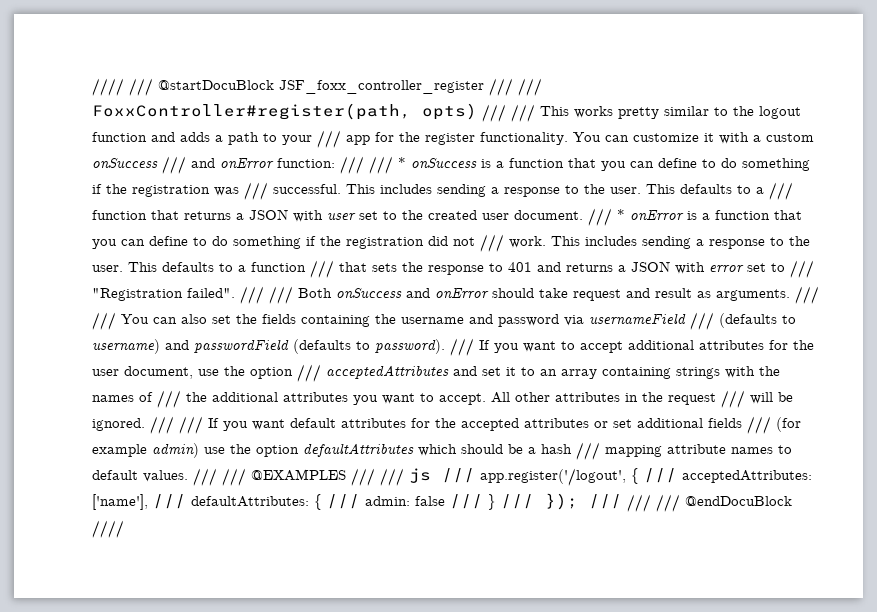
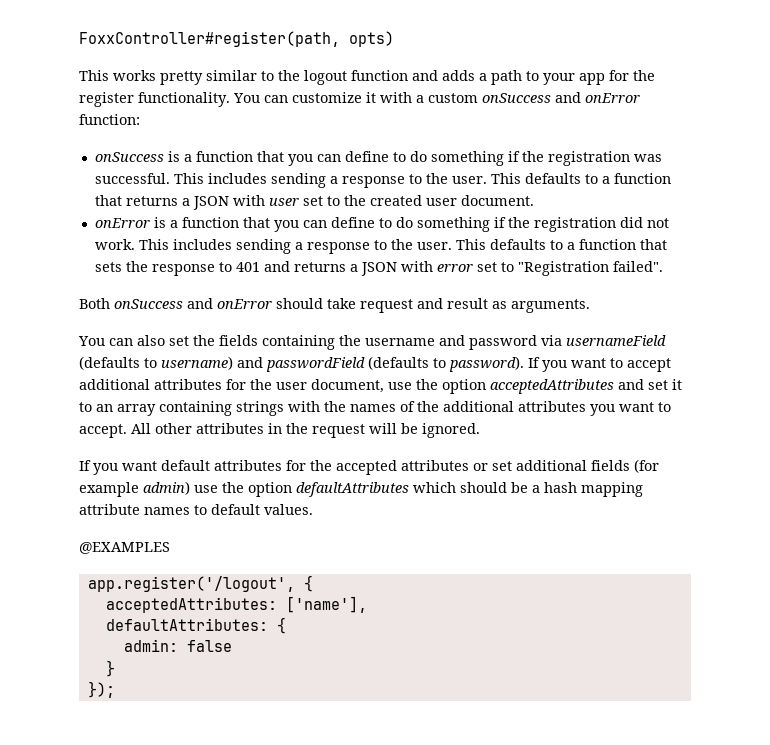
[92,78,542,96] //// /// @startDocuBlock JSF_foxx_controller_register /// /// -> (79, 39) none
[482,104,535,122] /// /// -> (394, 39) //
[317,130,341,148] /// -> (575, 79) none
[162,156,186,174] /// -> (551, 98) none
[340,156,406,174] /// /// * -> (140, 119) //
[244,182,268,200] /// -> (662, 158) none
[769,182,793,200] /// -> (610, 180) none
[588,208,625,226] /// * -> (534, 200) //
[480,234,504,252] /// -> (669, 223) none
[310,260,334,278] /// -> (636, 244) none
[790,260,814,278] /// -> (514, 267) none
[240,286,293,304] /// /// -> (663, 266) //
[795,286,819,304] [92,312,116,330] /// /// -> (590, 306) //
[690,312,714,330] /// -> (666, 340) none
[450,338,474,356] /// -> (524, 364) none
[297,364,321,382] /// -> (486, 386) none
[157,390,181,408] /// -> (415, 406) none
[721,390,745,408] /// -> (365, 431) none
[150,416,203,434] /// /// -> (480, 430) //
[747,416,771,434] /// -> (630, 465) none
[576,442,600,460] /// -> (577, 487) none
[193,468,246,486] /// /// -> (313, 509) //
[351,468,475,486] /// /// js /// -> (170, 548) //
[644,468,677,483] /// -> (313, 583) //
[153,494,186,509] /// -> (367, 604) //
[327,494,360,509] /// -> (286, 625) //
[450,494,483,509] /// -> (232, 646) //
[501,493,792,512] [92,520,124,538] /// }); /// /// /// @endDocuBlock //// -> [87,681,115,698] // });

